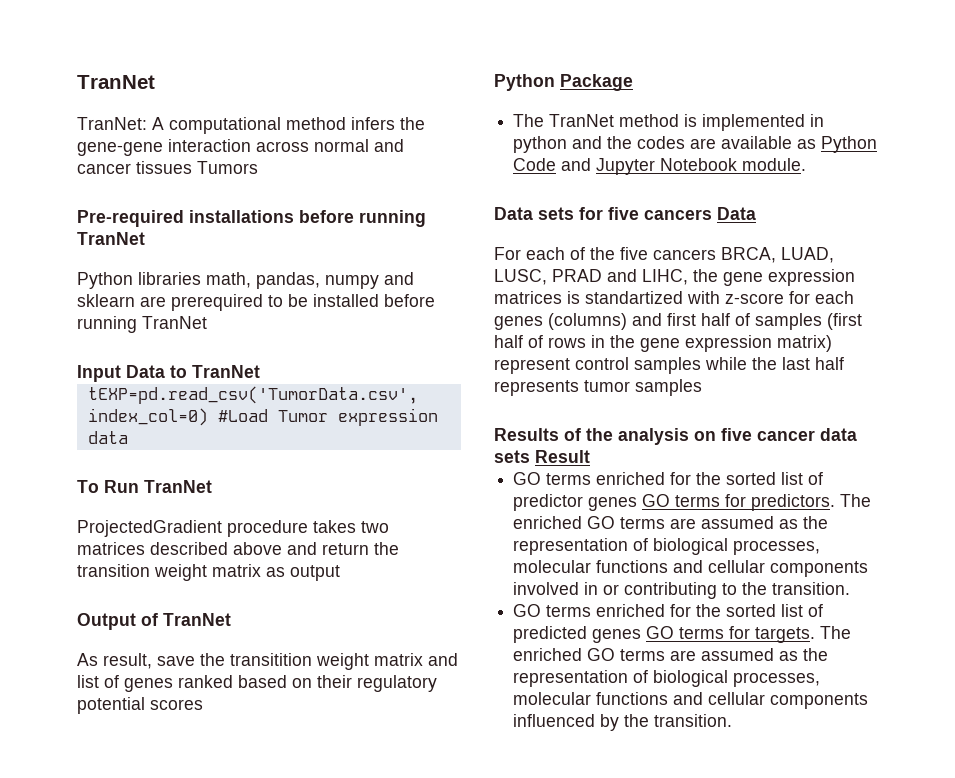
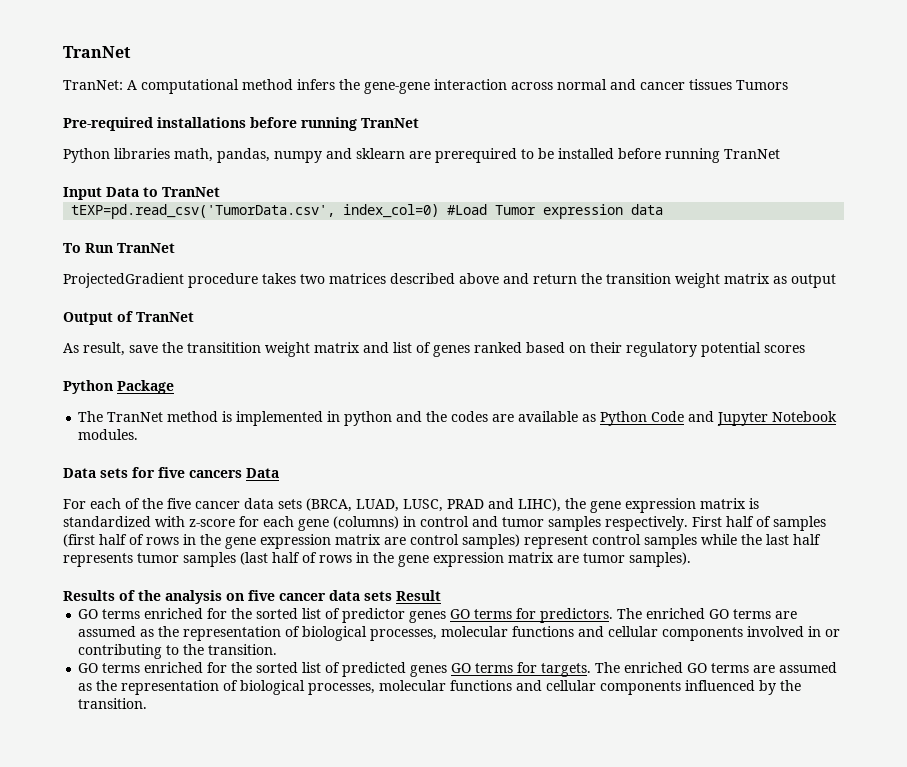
[742,158,807,171] module. -> [78,429,139,440] modules.
[653,247,776,263] cancers BRCA, -> [195,498,352,512] cancer data sets (BRCA,
[642,269,855,286] [494,291,683,304] LIHC, the gene expression matrices is standartized -> [518,498,759,513] [63,516,151,527] LIHC), the gene expression matrix is standardized
[494,313,696,330] genes (columns) and first -> [298,516,722,531] gene (columns) in control and tumor samples respectively. First
[777,335,832,352] matrix) -> [335,534,520,549] matrix are control samples)
(702, 387) none -> [240,552,691,567] (last half of rows in the gene expression matrix are tumor samples).

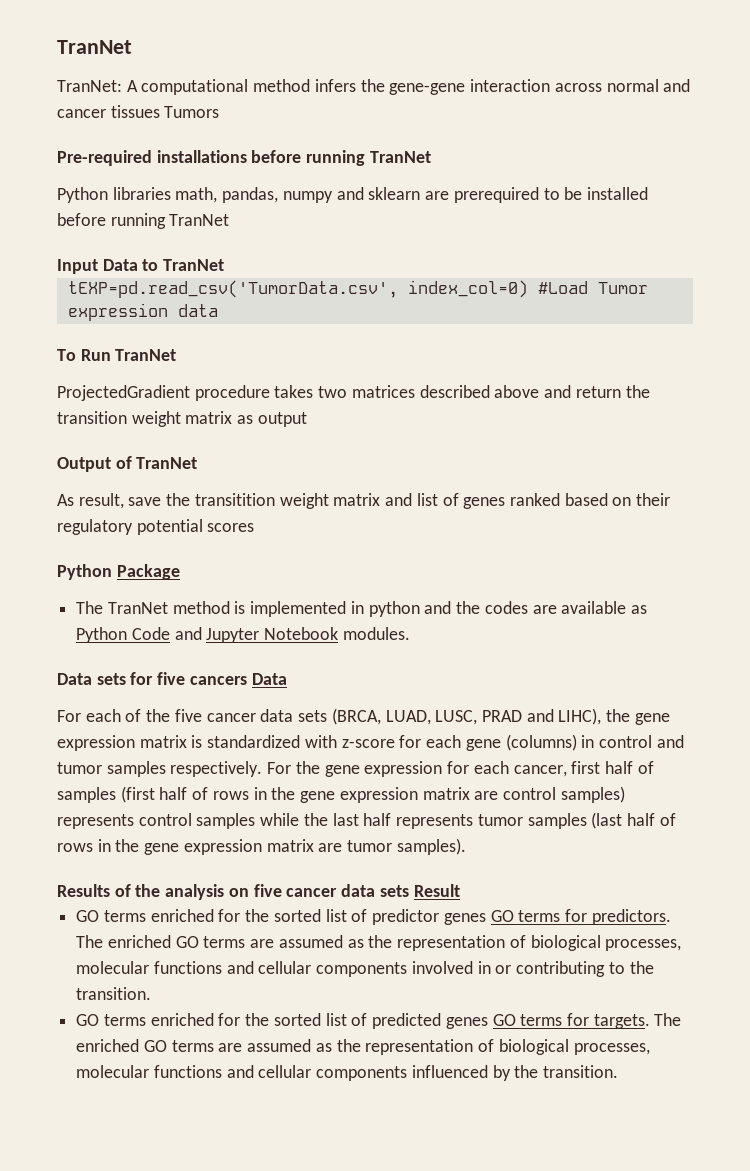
[692,516,722,527] First -> [267,761,601,777] For the gene expression for each cancer, first
[524,535,588,549] represent -> [57,814,134,829] represents

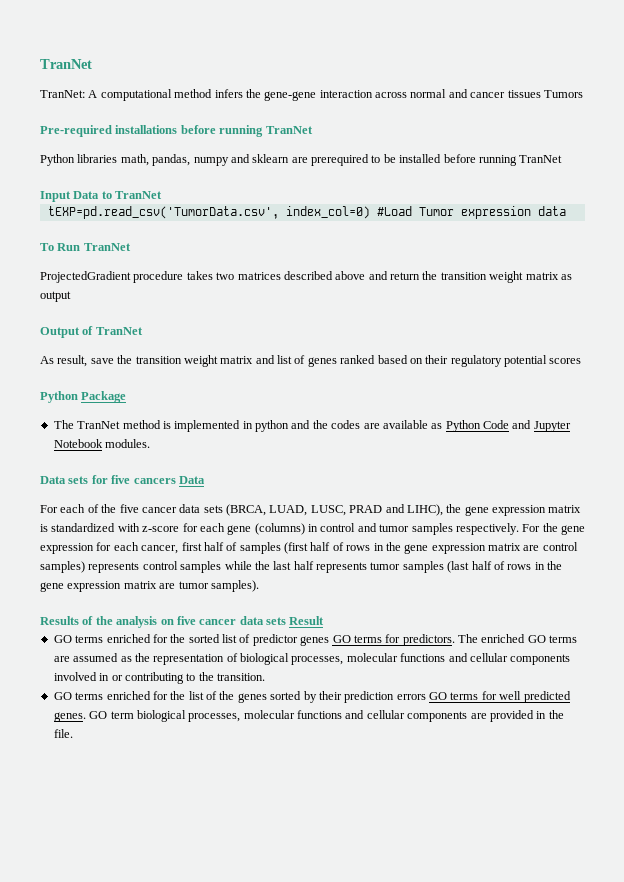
[194,493,275,506] transitition -> [135,356,182,364] transition
[273,1013,682,1029] [76,1039,650,1055] [76,1065,619,1081] sorted list of predicted genes GO terms for targets. The enriched GO terms are assumed as the representation of biological processes, molecular functions and cellular components influenced by the transition. -> [188,691,571,703] [53,710,564,722] [53,729,73,738] list of the genes sorted by their prediction errors GO terms for well predicted genes. GO term biological processes, molecular functions and cellular components are provided in the file.

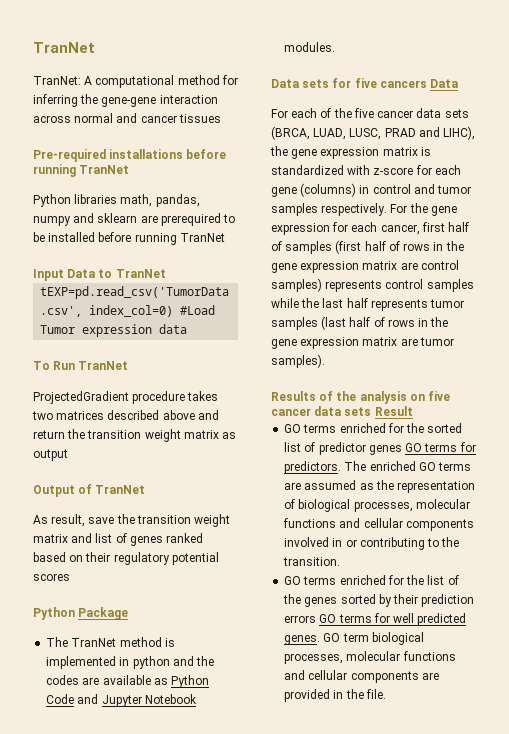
[214,89,243,98] infers -> [221,75,238,85] [33,94,78,107] for inferring
[543,90,583,98] Tumors -> (221, 118) none

